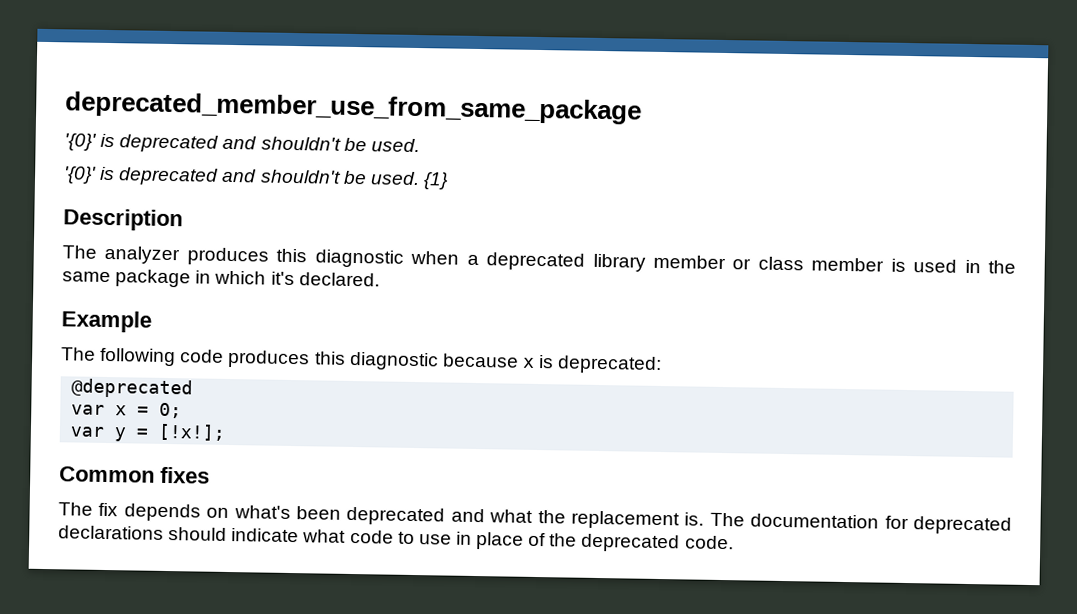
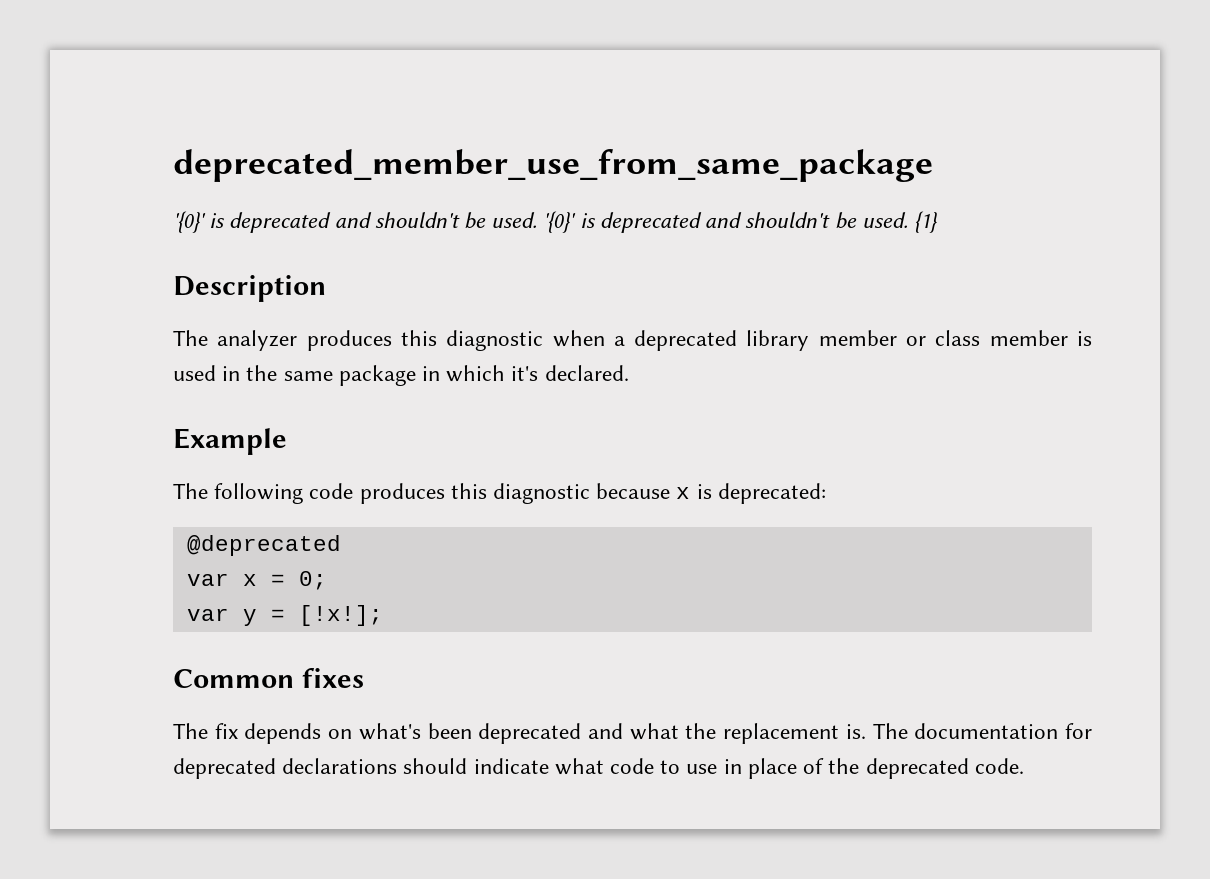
(420, 145) // -> (538, 220) none

